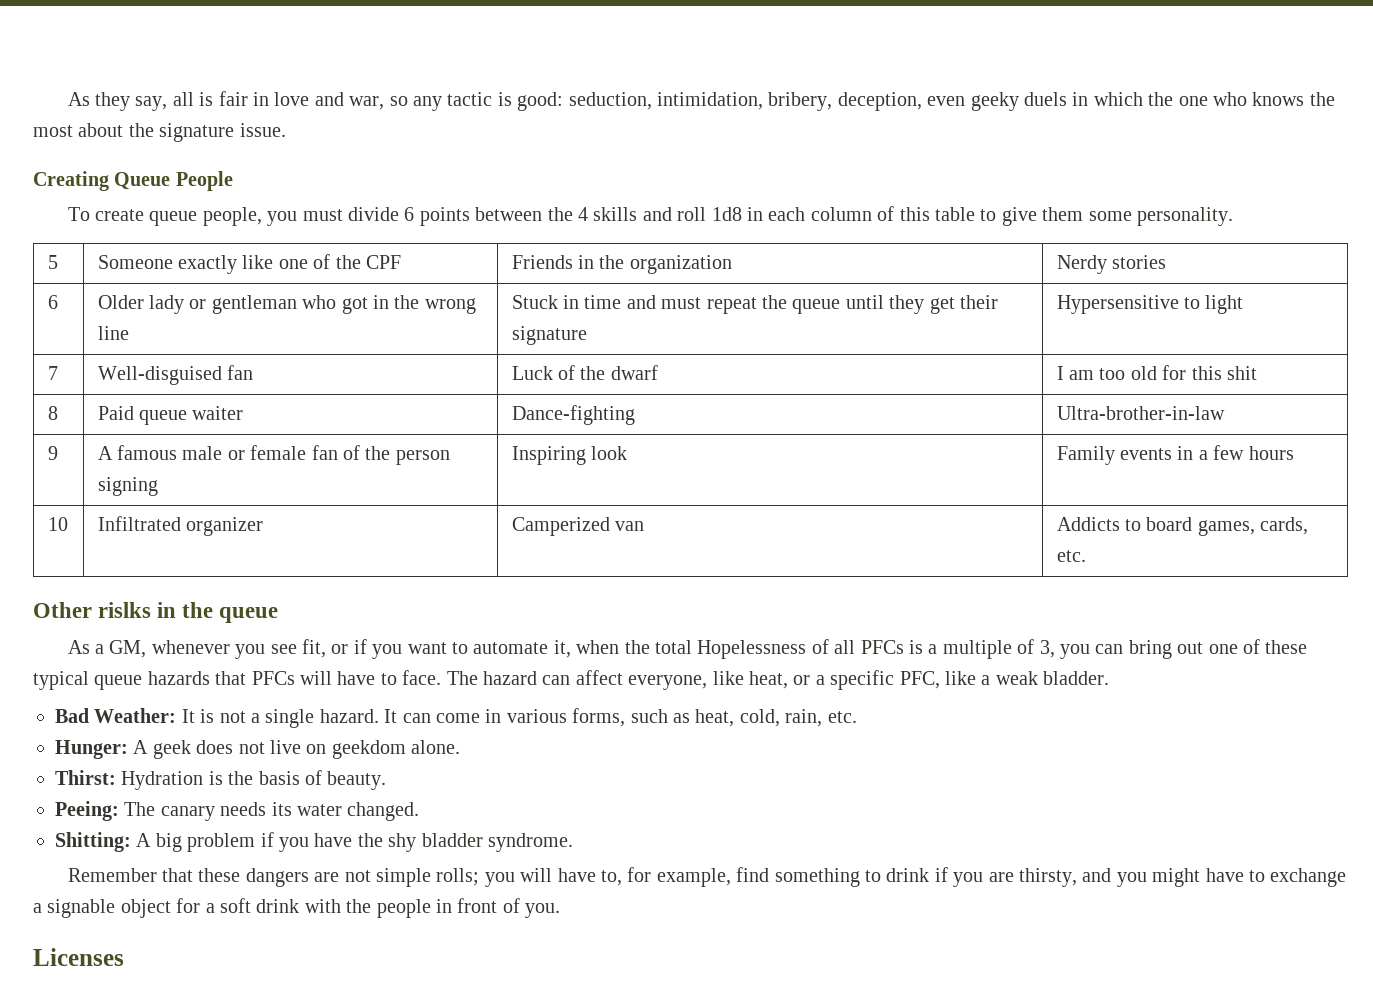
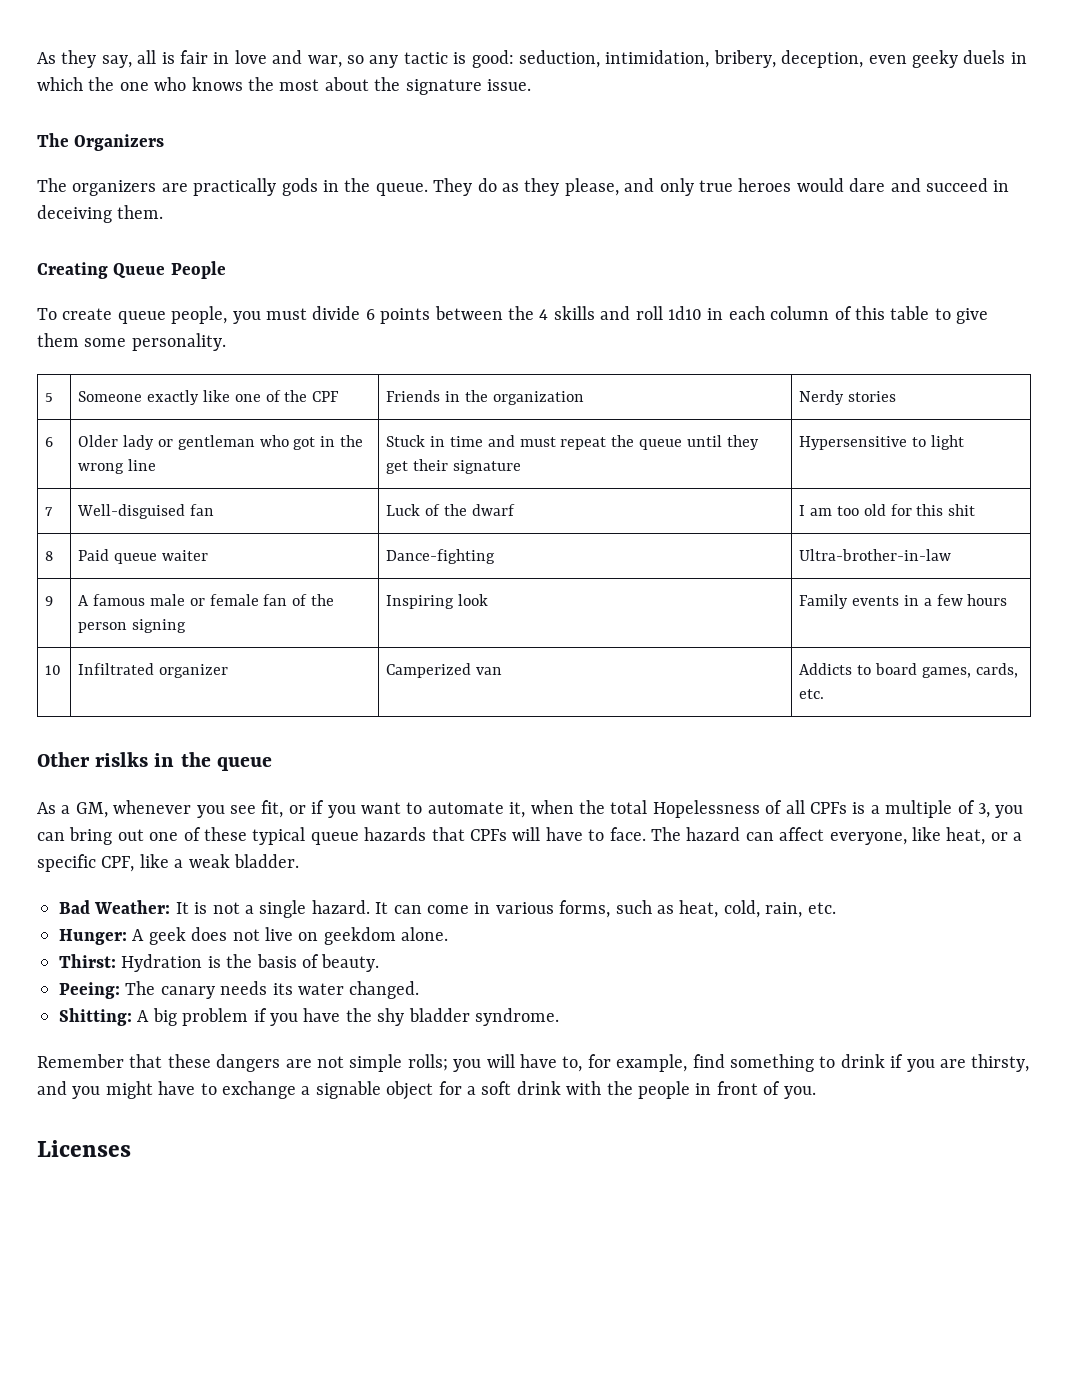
(286, 130) none -> [37,133,165,151] [37,178,1010,196] [37,205,164,223] // The Organizers // The organizers are practically gods in the queue. They do as they please, and only true heroes would dare and succeed in deceiving them.
[711,207,742,221] 1d8 -> [667,306,702,320] 1d10
[860,640,904,654] PFCs -> [809,802,847,814] CPFs
[251,671,295,685] PFCs -> [469,829,507,841] CPFs
[899,671,940,689] PFC, -> [101,856,135,872] CPF,

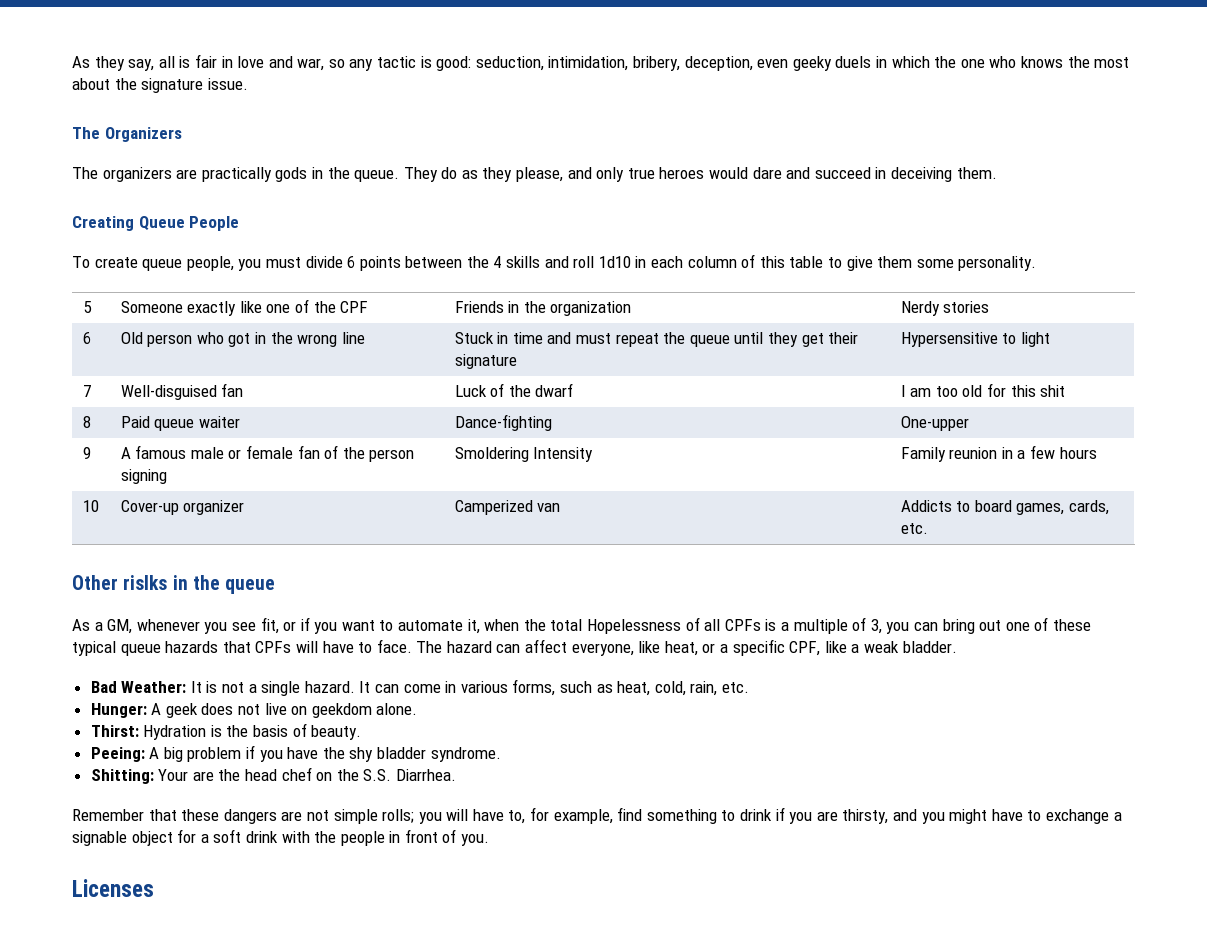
[78,435,255,450] Older lady or gentleman -> [120,332,193,347] Old person
[799,549,952,561] Ultra-brother-in-law -> [900,416,969,431] One-upper
[386,594,488,609] Inspiring look -> [454,447,594,462] Smoldering Intensity
[851,596,899,606] events -> [949,447,998,459] reunion
[78,663,155,675] Infiltrated -> [120,500,179,515] Cover-up
[125,981,420,999] [59,1008,132,1026] The canary needs its water changed. // Shitting: -> (145, 754) none
(559, 1017) none -> [90,767,457,784] // Shitting: Your are the head chef on the S.S. Diarrhea.

